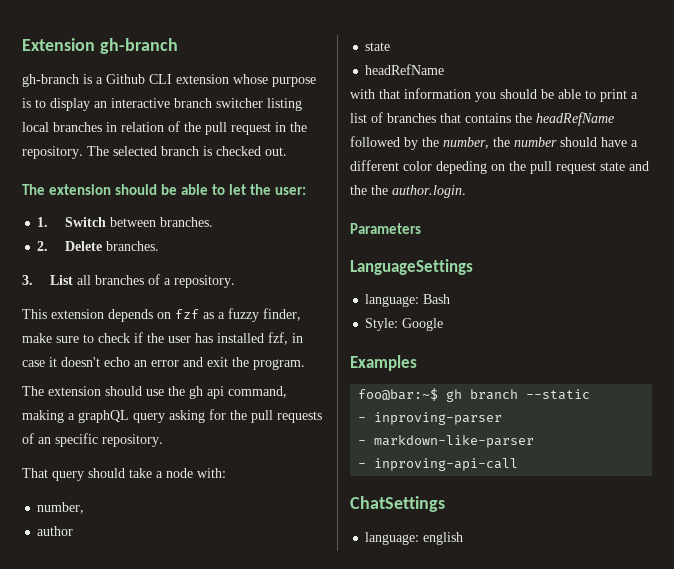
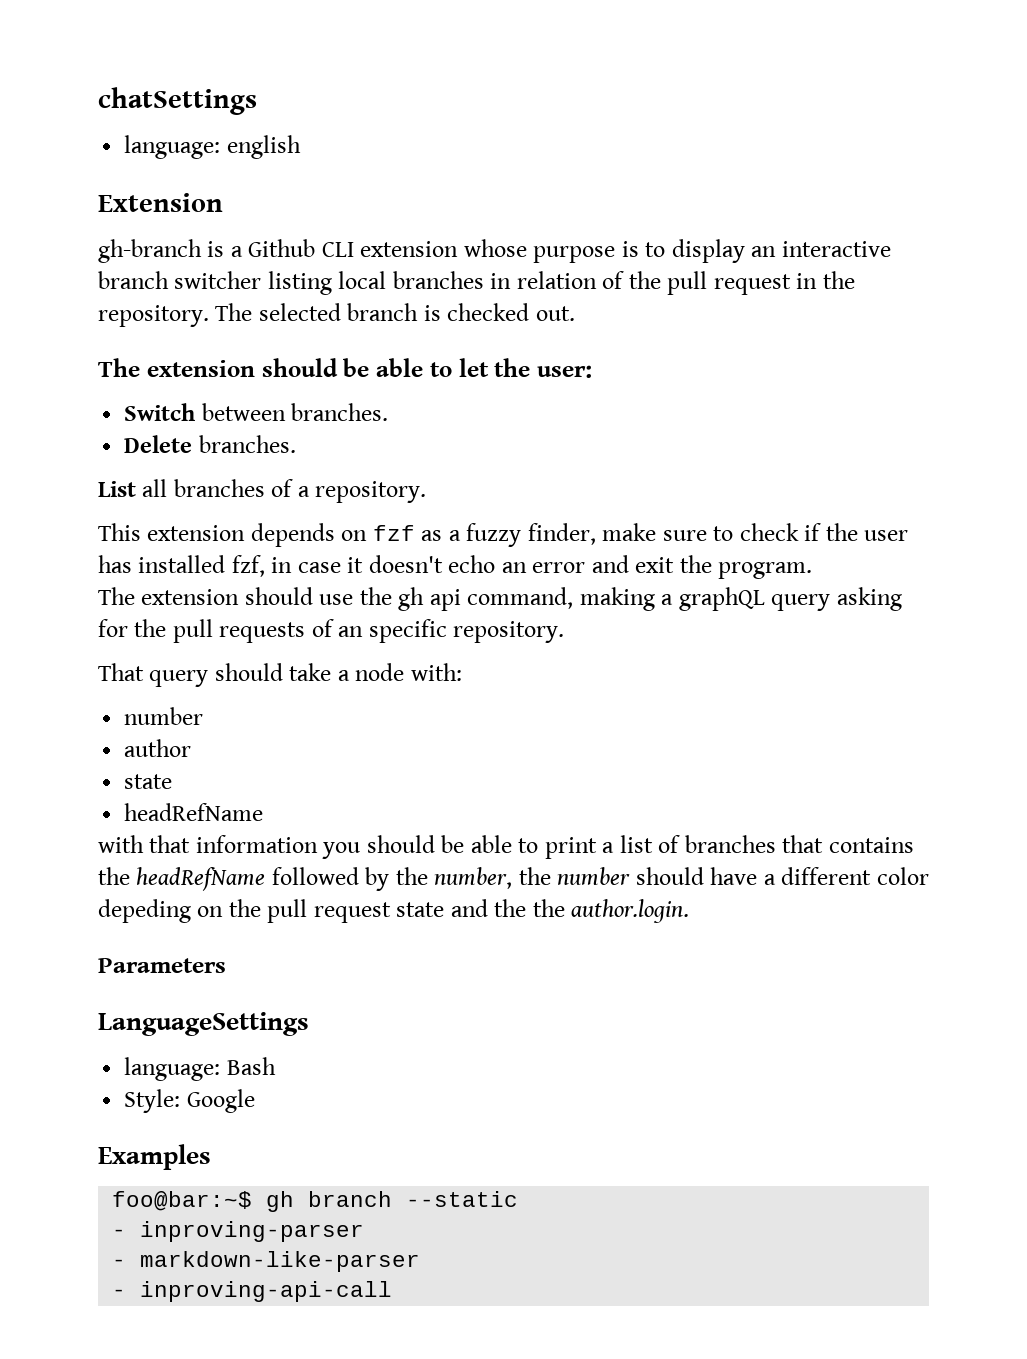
(22, 44) none -> [98,87,257,115] [124,135,301,159] chatSettings // language: english //
[99,38,178,54] gh-branch -> (223, 202) none
[37,217,49,227] 1. -> (592, 371) none
[37,241,49,251] 2. -> (389, 412) none
[22,275,33,285] 3. -> (296, 444) none
[37,502,85,514] number, -> [124,707,204,725] number
[350,496,445,512] [365,532,464,545] // ChatSettings // language: english -> (393, 1291) none

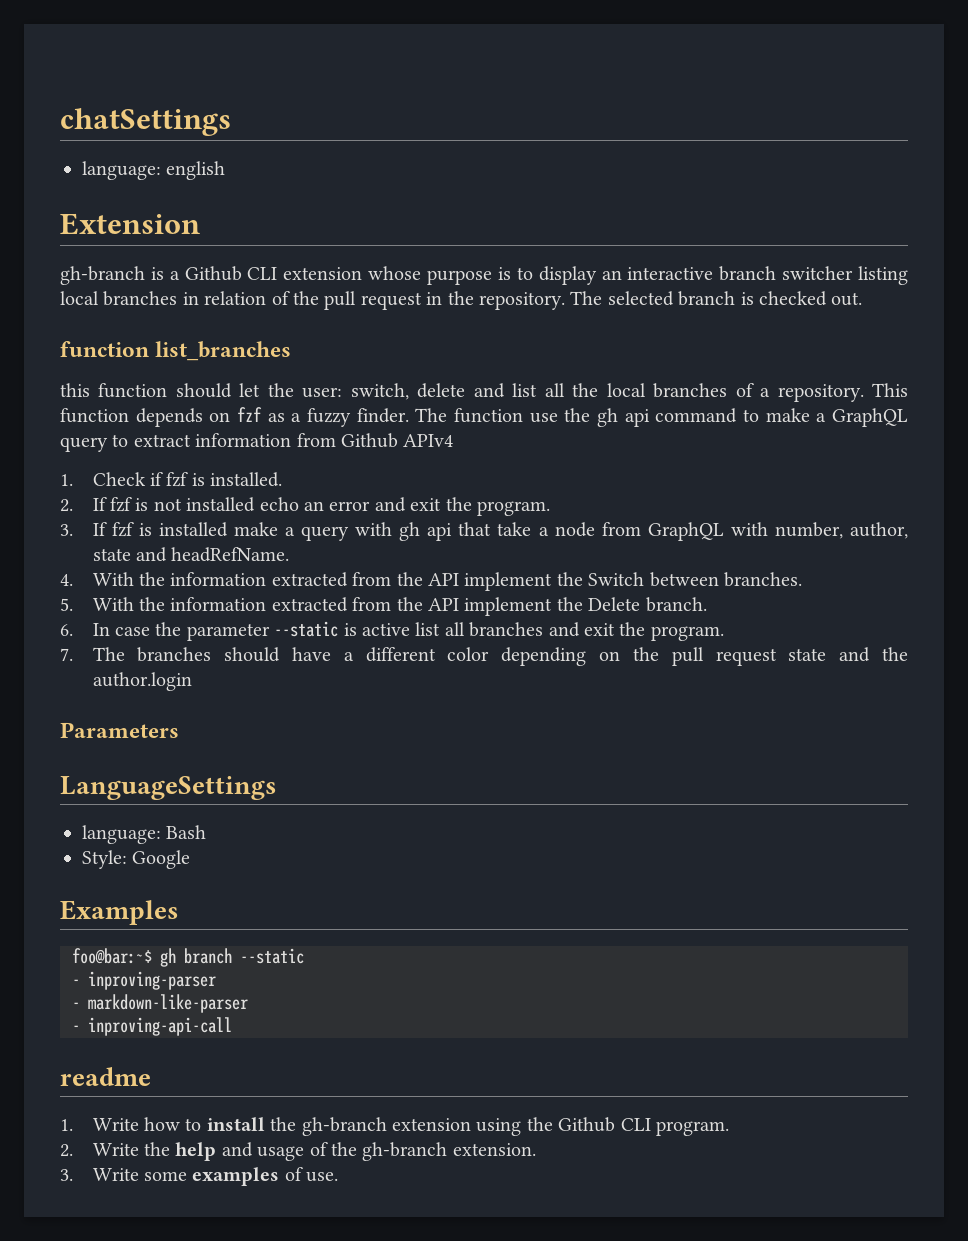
[98,358,592,378] [124,403,389,421] [124,435,296,453] [98,479,168,497] The extension should be able to let the user: // Switch between branches. // Delete branches. // List all -> [60,341,292,361] [60,383,646,400] function list_branches // this function should let the user: switch, delete and list all the local
[98,523,246,541] // This extension -> [872,383,909,397] [60,408,129,423] This function
[527,523,909,545] [98,555,443,577] finder, make sure to check if the user has installed fzf, in case it doesn't -> [356,408,908,427] [60,433,454,452] [60,472,283,487] [60,497,256,512] finder. The function use the gh api command to make a GraphQL query to extract information from Github APIv4 // 1. Check if fzf is installed. // 2. If fzf is not installed
[98,587,902,611] [98,619,565,643] [98,663,462,687] [124,707,204,725] [124,739,192,757] [124,774,173,789] [124,803,264,821] [98,835,914,859] [98,867,631,891] The extension should use the gh api command, making a graphQL query asking for the pull requests of an specific repository. // That query should take a node with: // number // author // state // headRefName // with that information you should be able to print a list of branches that contains the headRefName followed by the number, the number -> [60,522,909,541] [92,547,290,562] [60,572,802,591] [60,597,707,616] [60,621,724,641] [60,647,212,662] 3. If fzf is installed make a query with gh api that take a node from GraphQL with number, author, state and headRefName. // 4. With the information extracted from the API implement the Switch between branches. // 5. With the information extracted from the API implement the Delete branch. // 6. In case the parameter --static is active list all branches and exit the program. // 7. The branches
[98,899,191,923] depeding -> [501,647,587,666] depending
[532,899,690,923] the author.login. -> [92,672,192,691] author.login
(393, 1291) none -> [60,1067,151,1086] [60,1117,729,1136] [60,1142,536,1161] [60,1167,339,1186] // readme // 1. Write how to install the gh-branch extension using the Github CLI program. // 2. Write the help and usage of the gh-branch extension. // 3. Write some examples of use.

